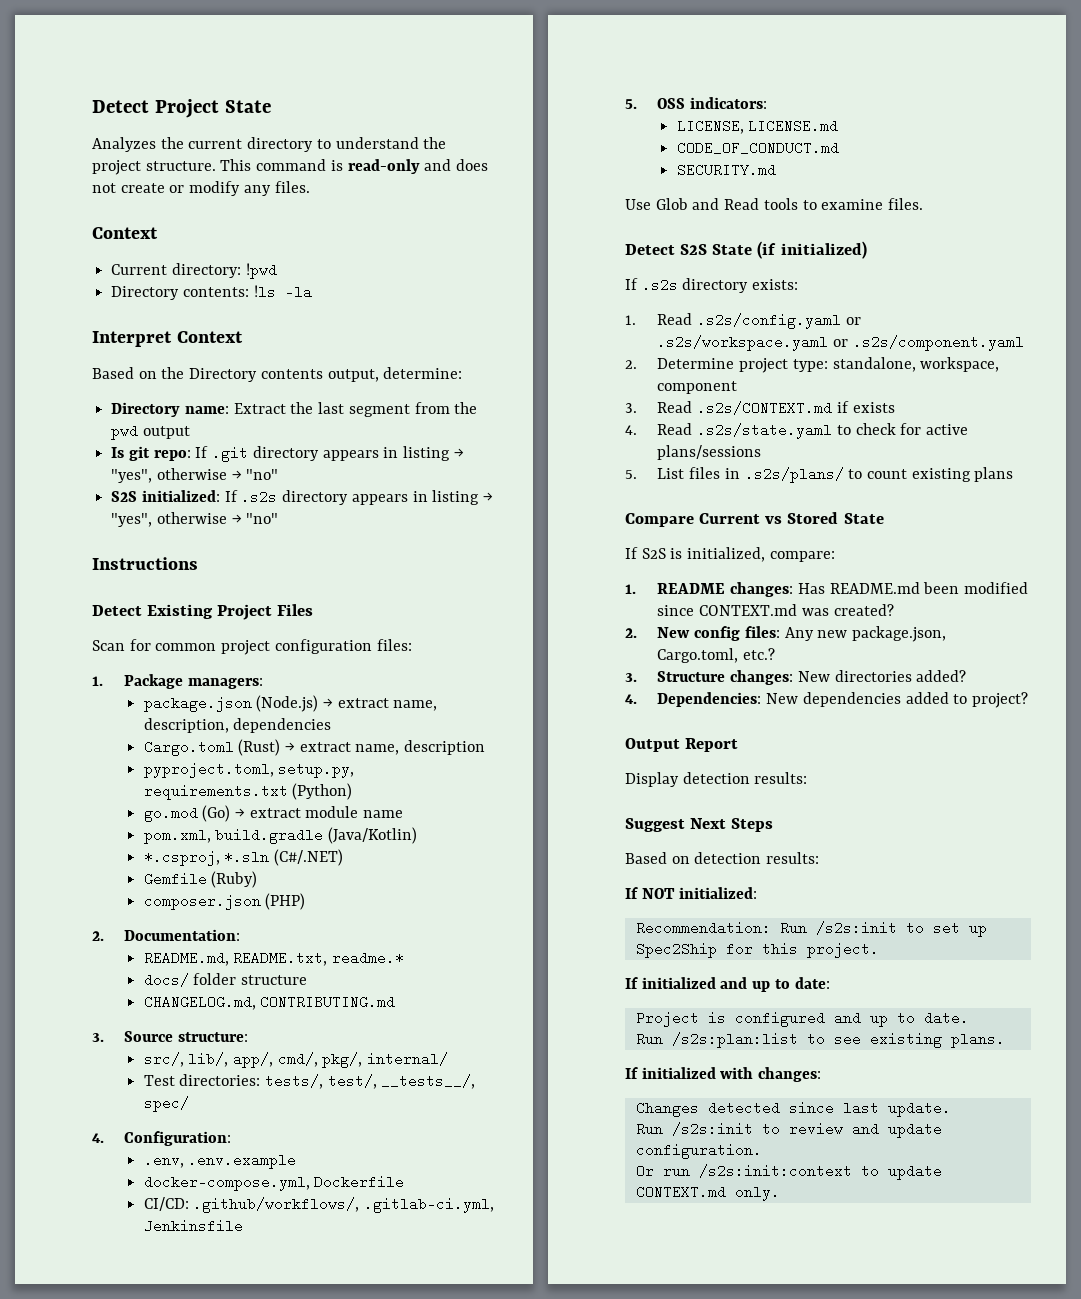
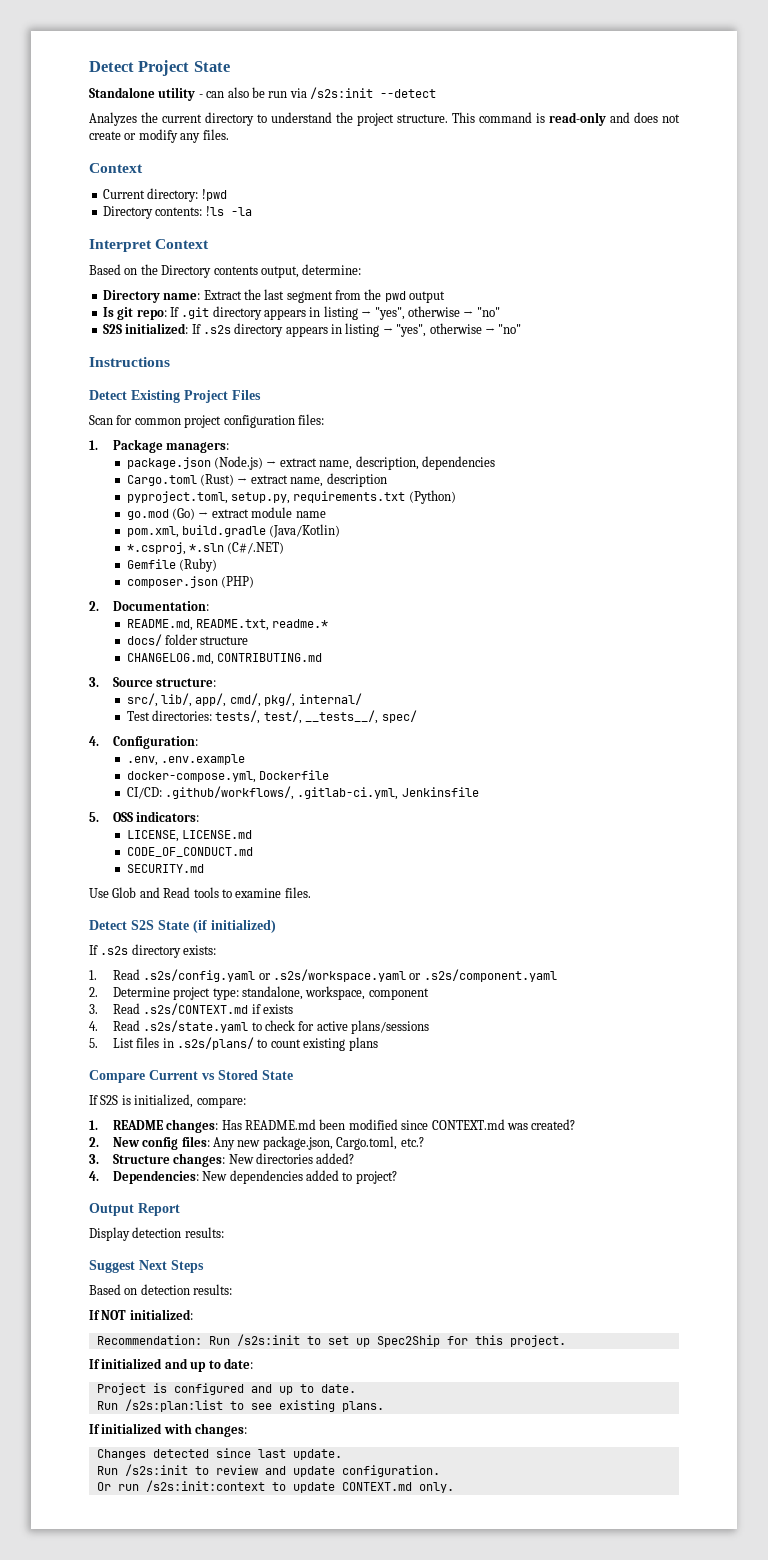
(271, 106) none -> [89,87,436,101] // Standalone utility - can also be run via /s2s:init --detect

